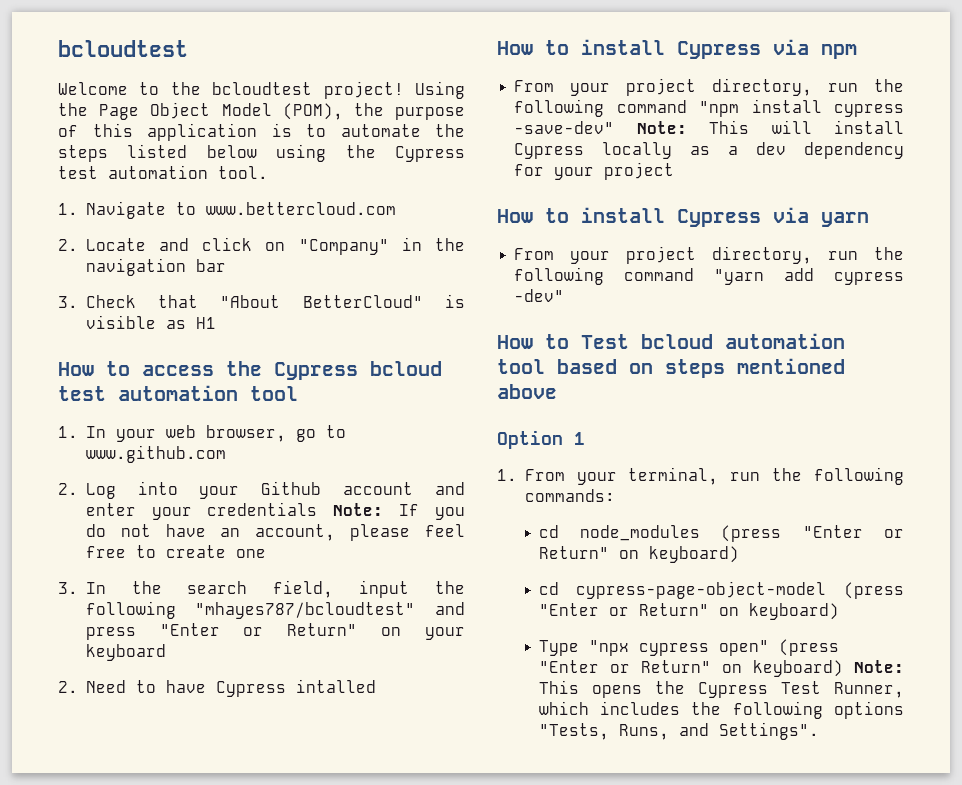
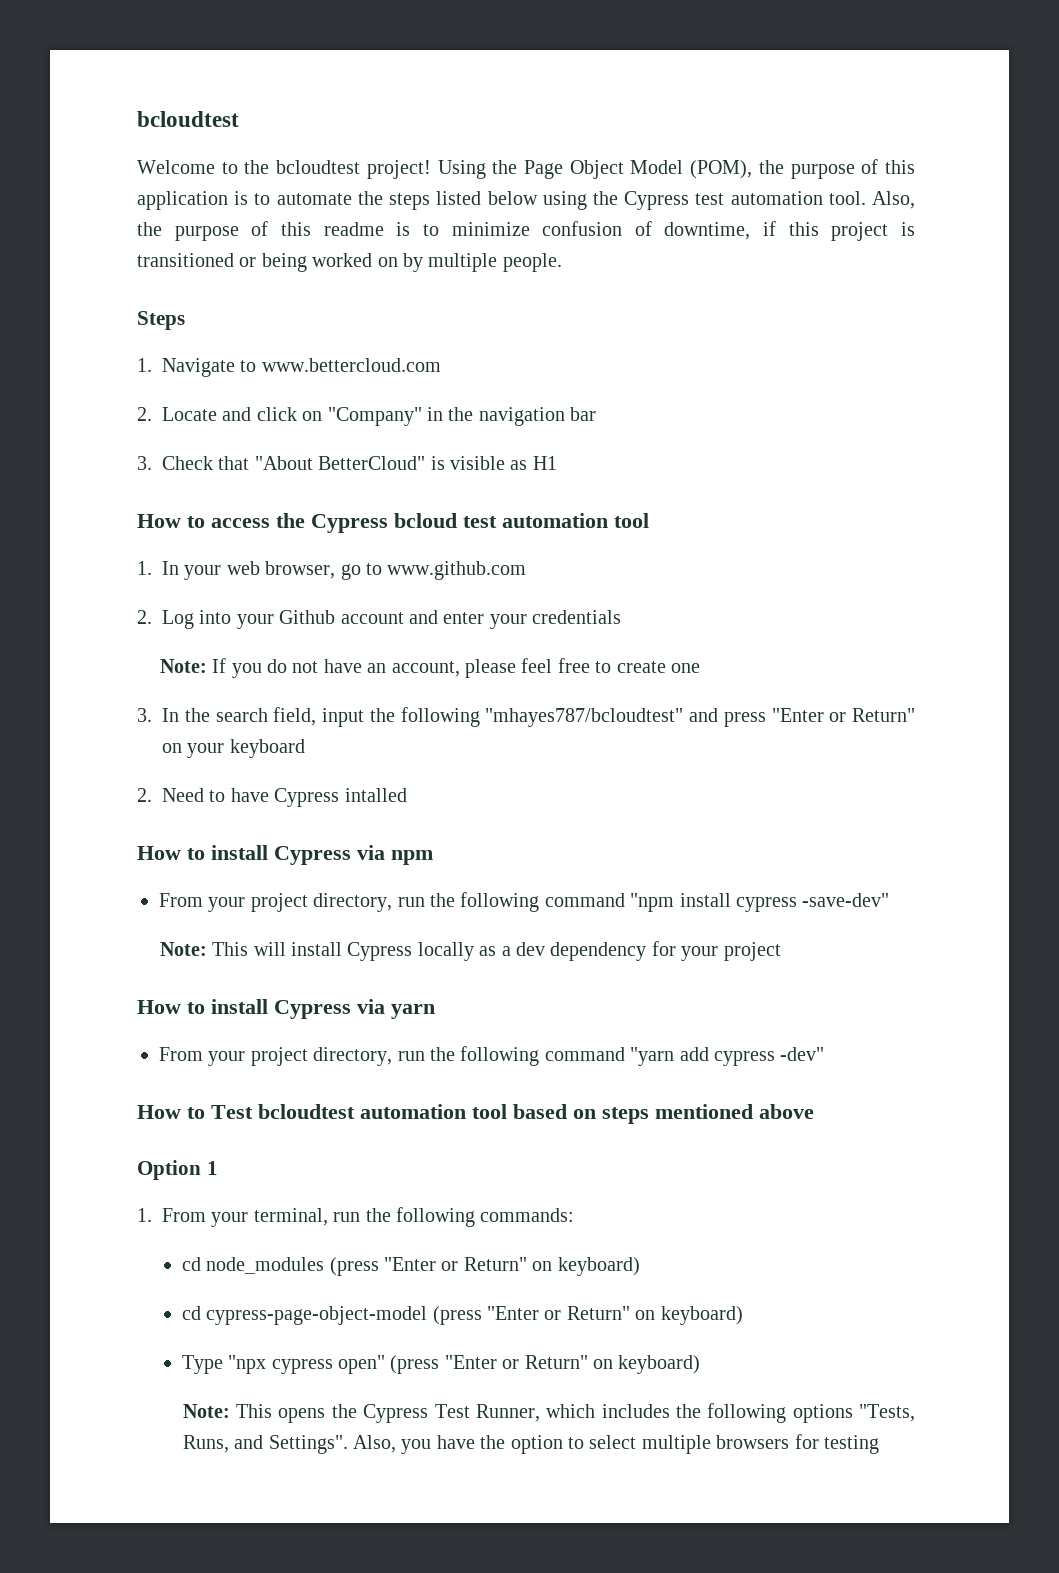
(268, 172) none -> [871,191,915,209] [137,221,915,241] [137,253,562,272] [137,311,185,330] Also, the purpose of this readme is to minimize confusion of downtime, if this project is transitioned or being worked on by multiple people. // Steps
(318, 509) none -> (622, 617) //
(615, 127) none -> (890, 900) //
[641,334,713,349] bcloud -> [258,1104,355,1119] bcloudtest
(843, 668) none -> (701, 1364) //
(819, 731) none -> [352,1434,879,1454] Also, you have the option to select multiple browsers for testing

